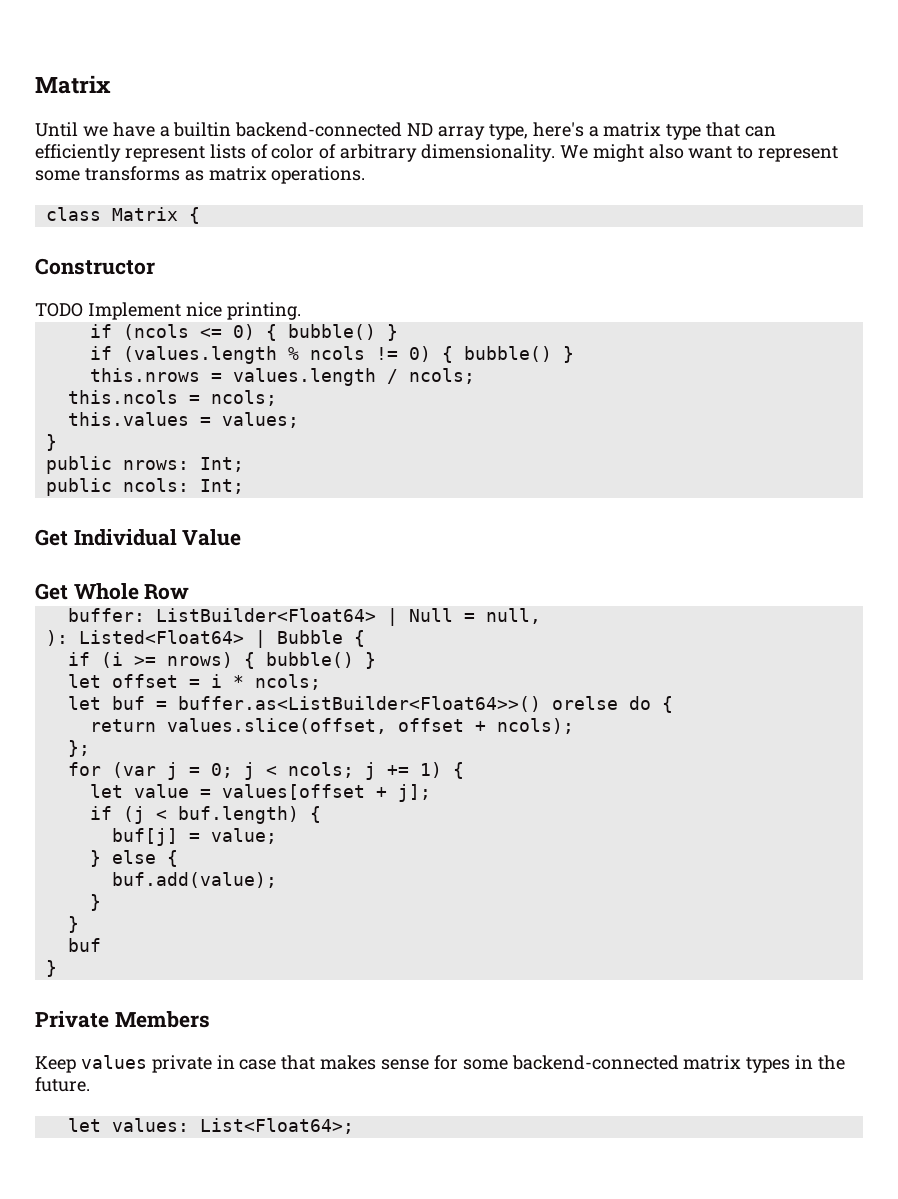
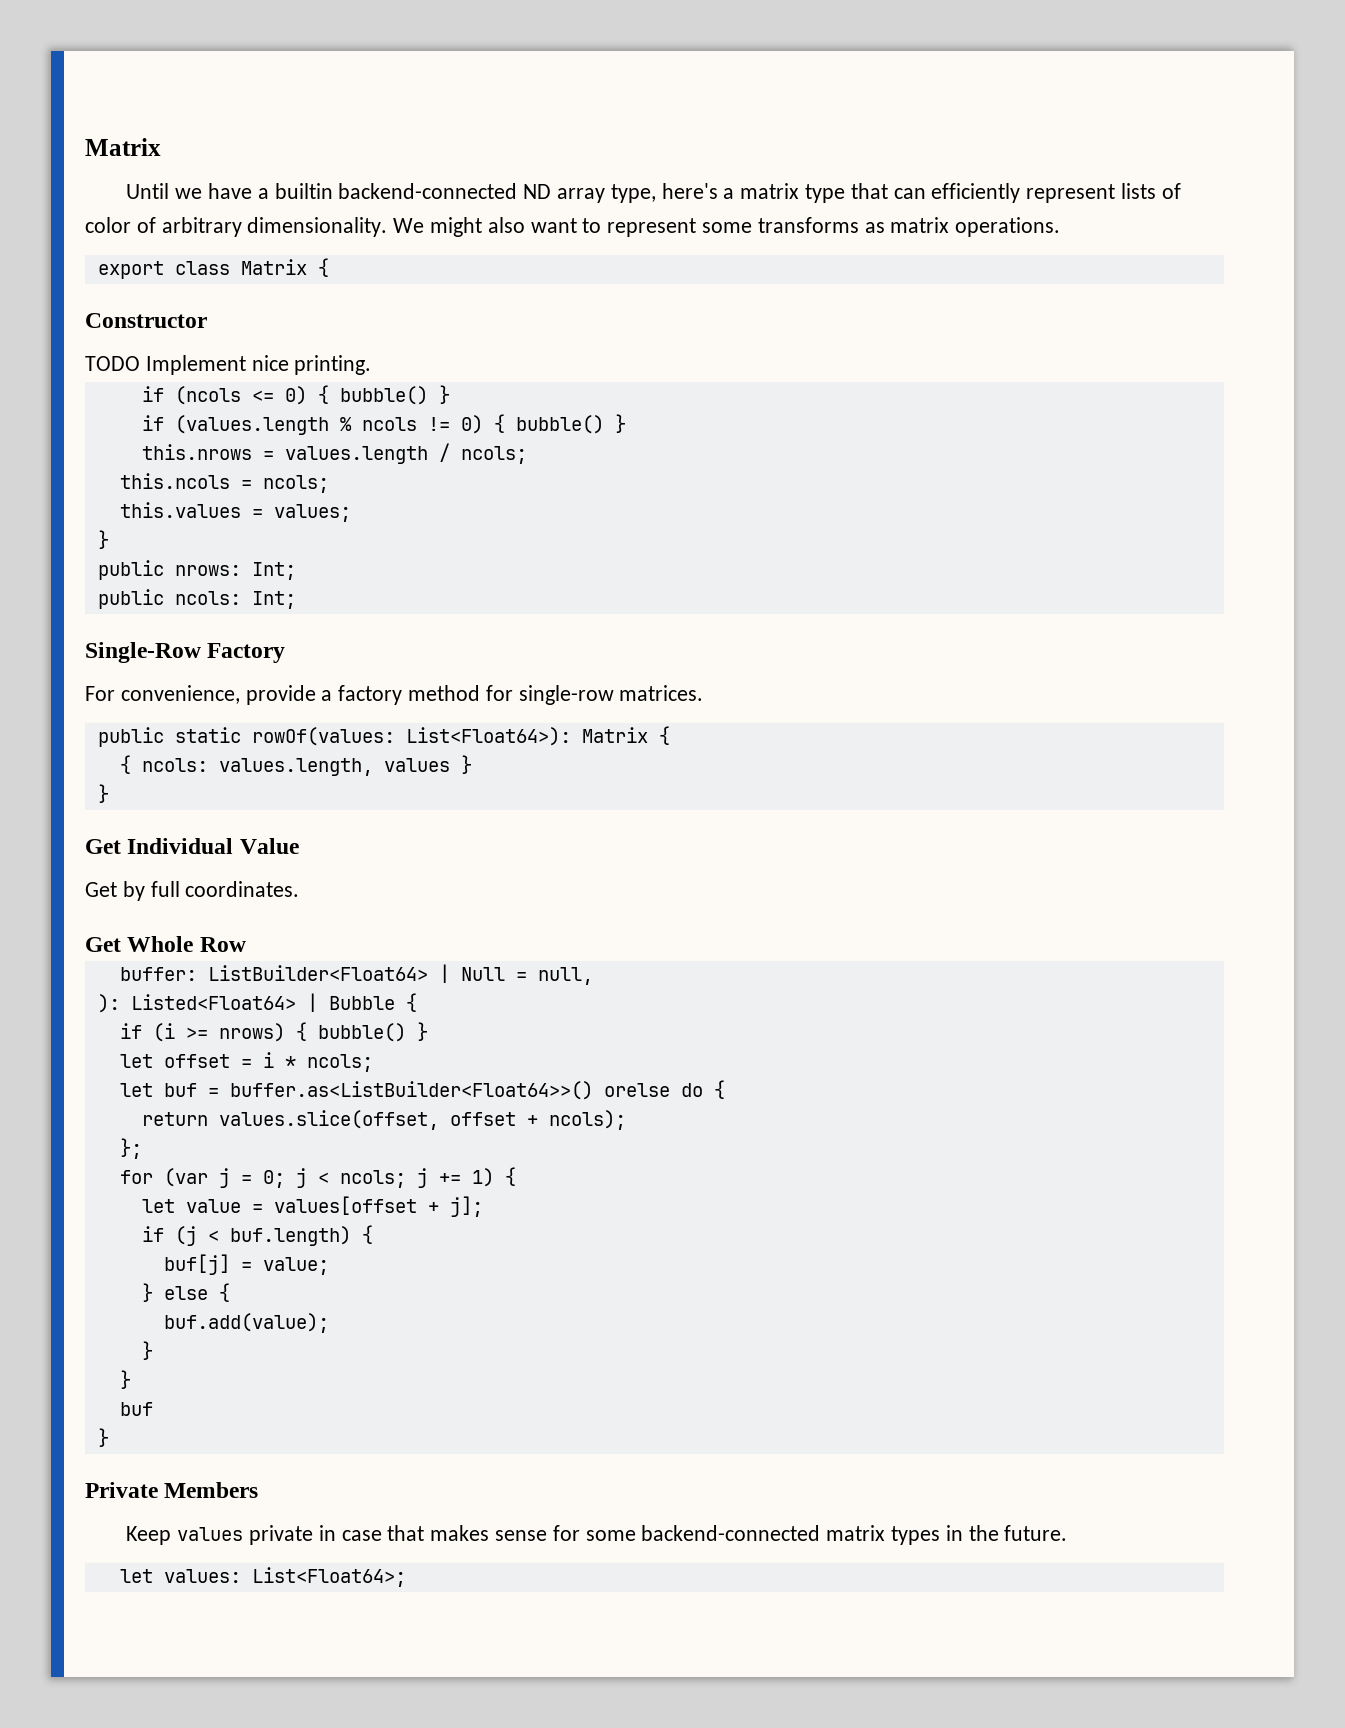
(366, 175) none -> [97,261,164,279] export
(244, 486) none -> [85,642,286,663] [85,685,704,705] [97,726,670,747] [119,755,472,776] [97,784,109,803] // Single-Row Factory // For convenience, provide a factory method for single-row matrices. // public static rowOf(values: List<Float64>): Matrix { // { ncols: values.length, values } // }
(242, 537) none -> [85,881,300,901] // Get by full coordinates.

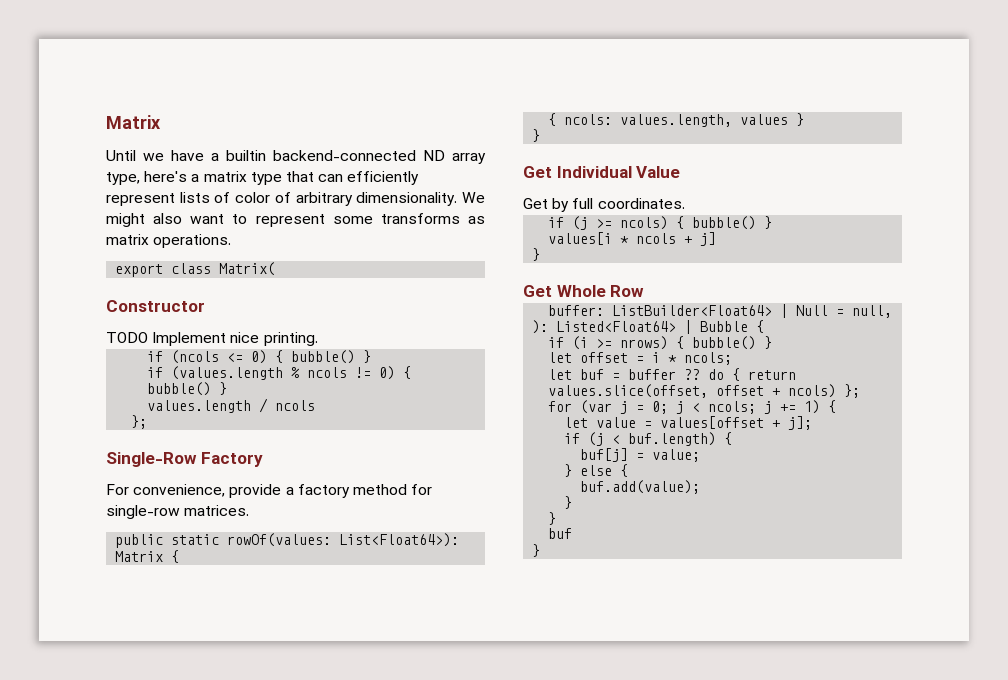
[240,258,329,277] Matrix { -> [219,262,276,276] Matrix(
[141,443,527,464] [119,473,329,493] [119,502,351,522] [97,530,109,549] [97,560,296,580] [97,589,296,609] this.nrows = values.length / ncols; // this.ncols = ncols; // this.values = values; // } // public nrows: Int; // public ncols: Int; -> [147,398,316,413] [131,415,148,429] values.length / ncols // };
(300, 889) none -> [548,216,773,230] [548,232,717,246] [532,248,541,261] // if (j >= ncols) { bubble() } // values[i * ncols + j] // }
[229,1081,670,1100] buffer.as<ListBuilder<Float64>>() orelse -> [628,369,701,380] buffer ??
(725, 1089) // -> (741, 374) none
[548,1110,626,1130] ncols); // -> [788,384,837,398] ncols)
[85,1482,259,1498] [126,1525,1068,1545] [119,1567,406,1587] // Private Members // Keep values private in case that makes sense for some backend-connected matrix types in the future. // let values: List<Float64>; -> (541, 550) none

